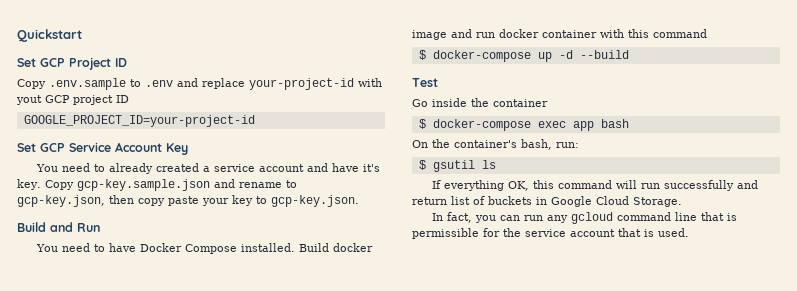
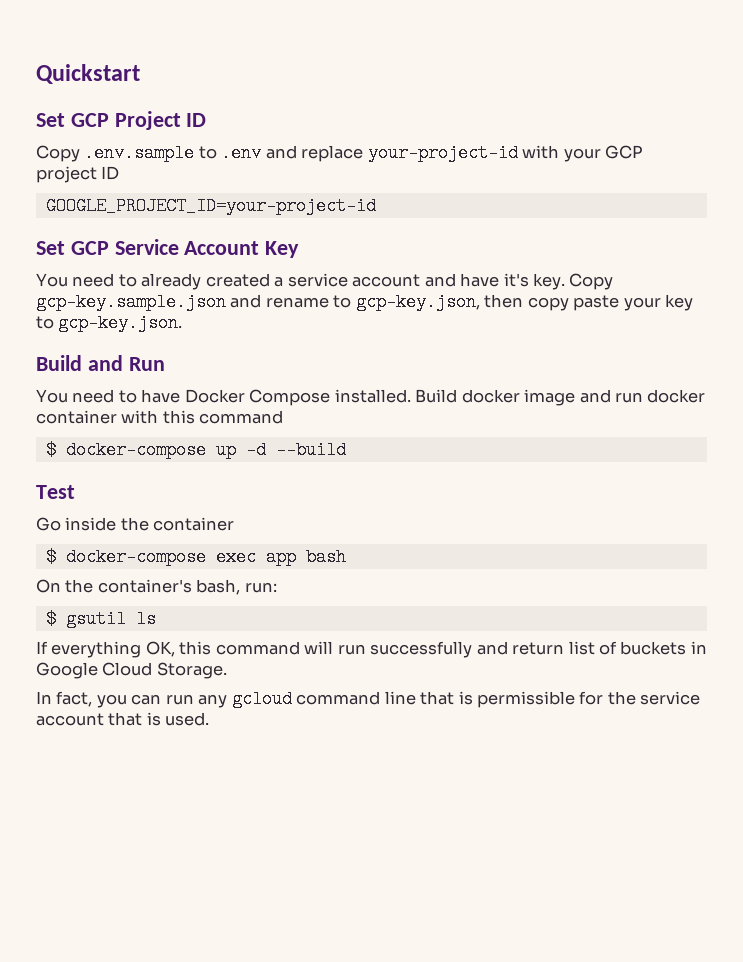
[16,95,42,105] yout -> [563,148,601,162] your

